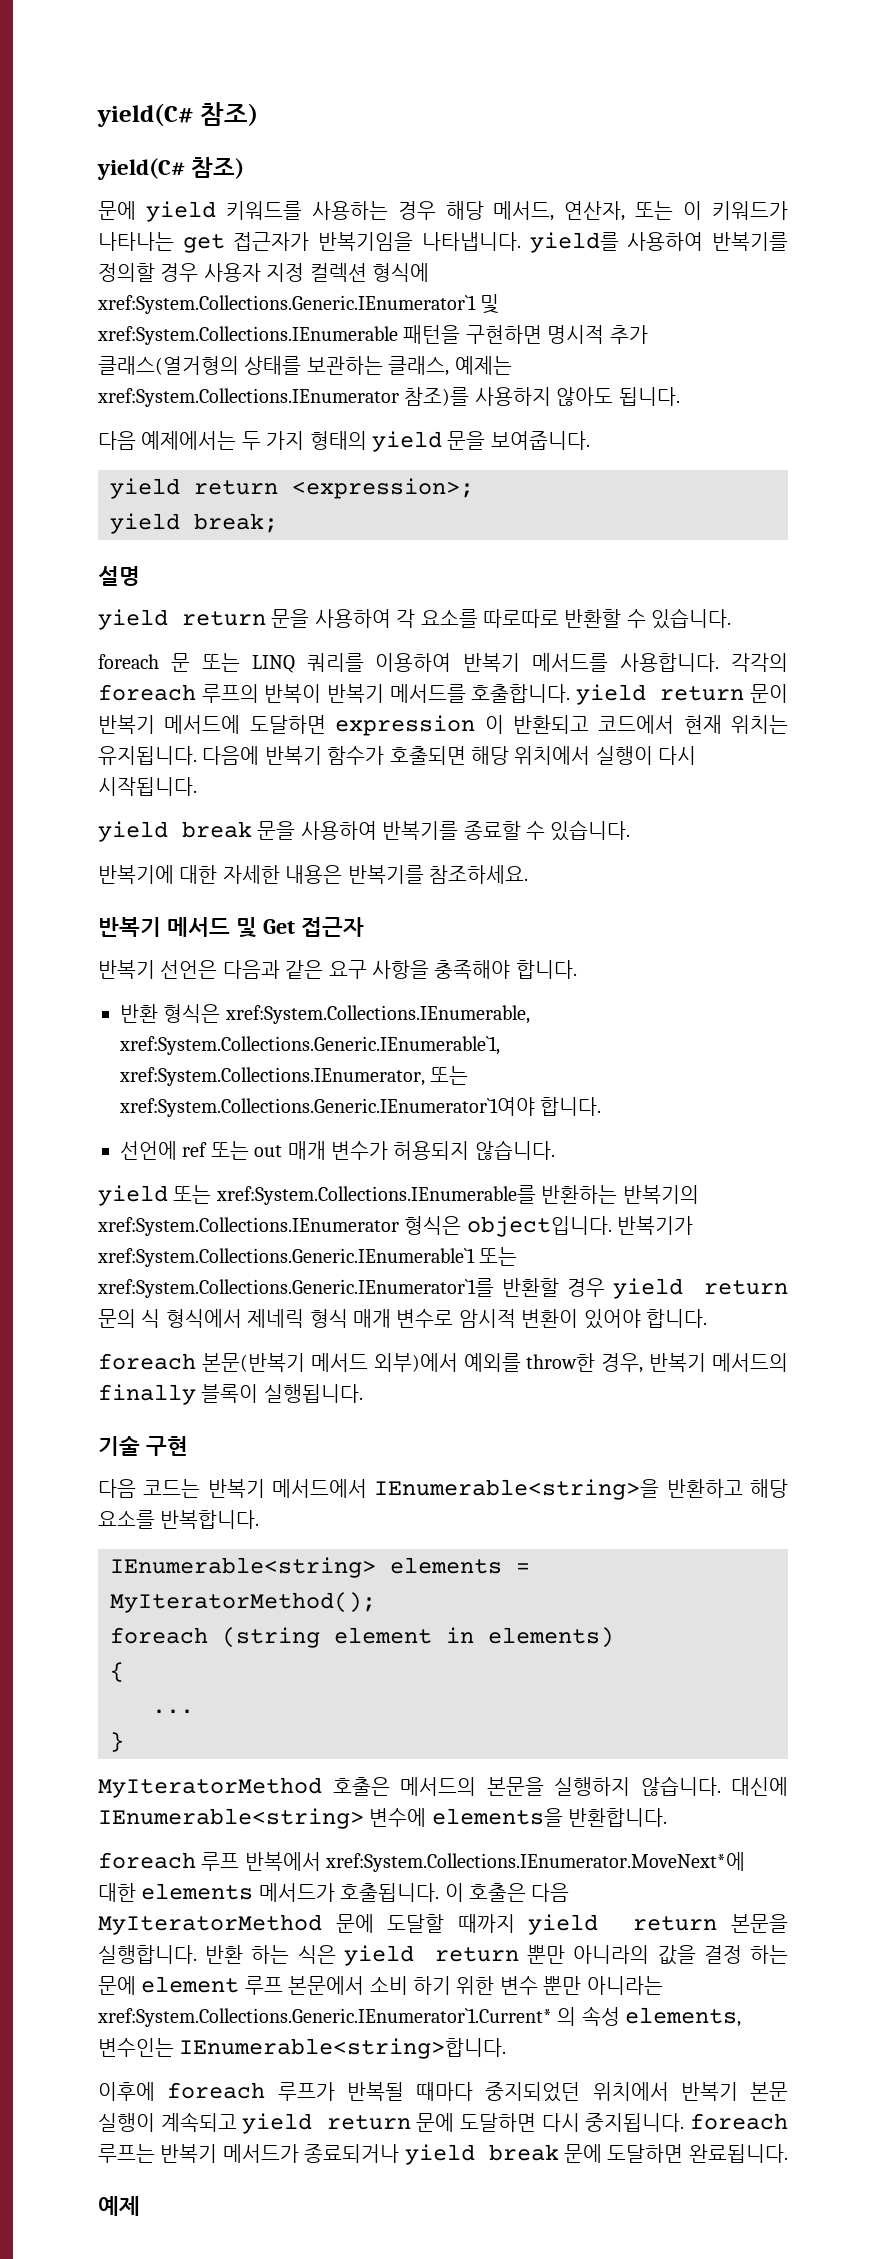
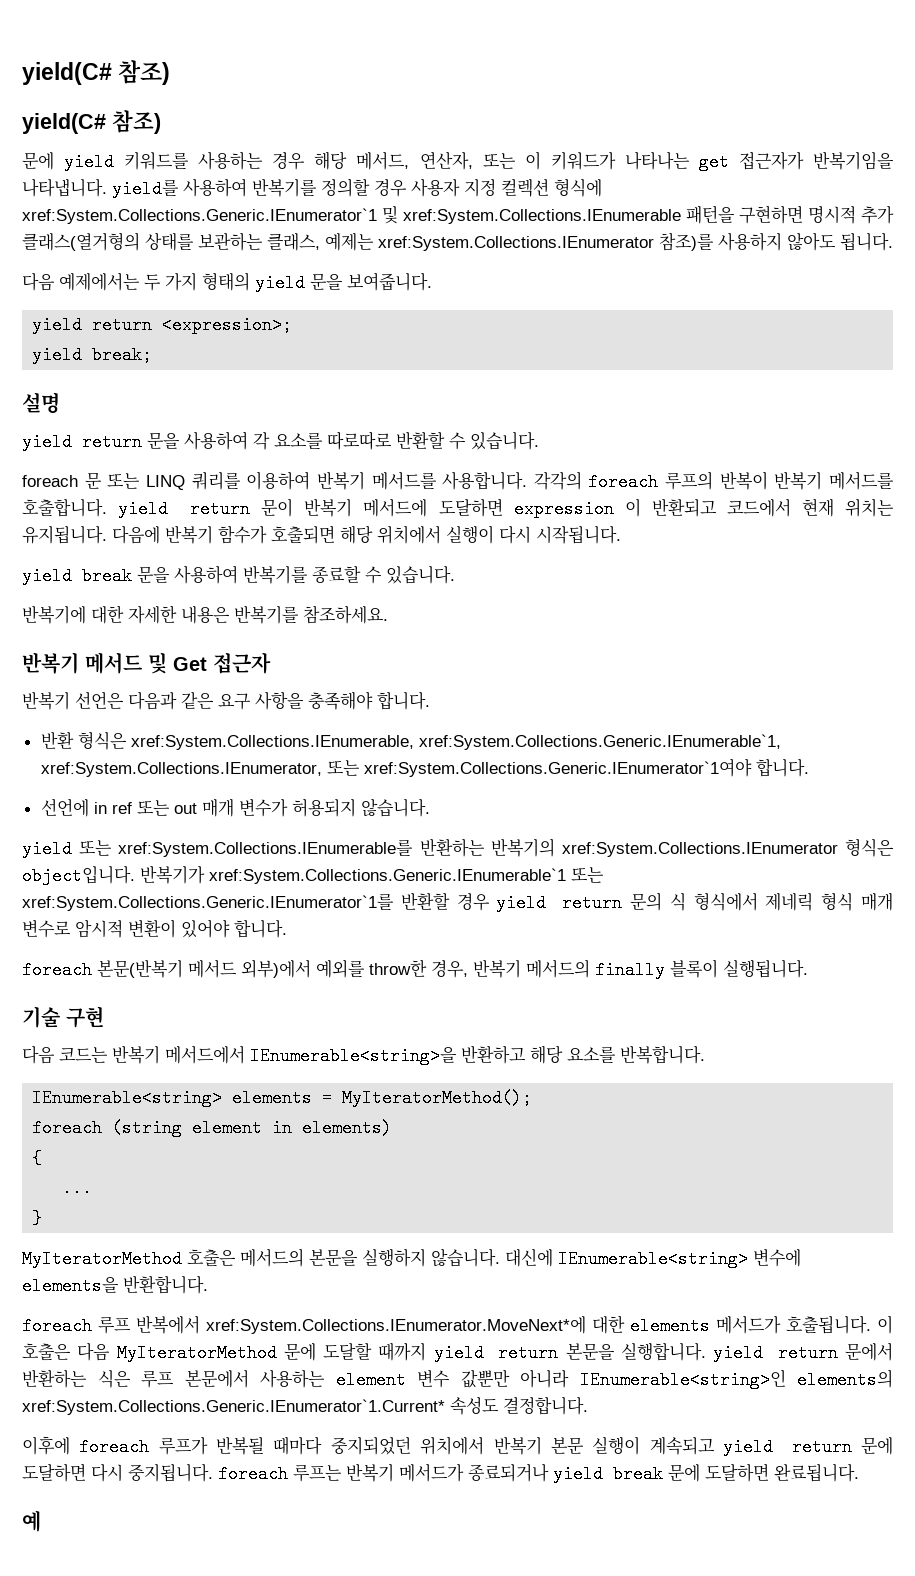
(177, 1150) none -> [93,802,107,814] in
[205,1945,788,1966] [98,1976,663,1995] [97,2006,742,2027] [98,2038,507,2059] 반환 하는 식은 yield return 뿐만 아니라의 값을 결정 하는 문에 element 루프 본문에서 소비 하기 위한 변수 뿐만 아니라는 xref:System.Collections.Generic.IEnumerator`1.Current* 의 속성 elements, 변수인는 IEnumerable<string>합니다. -> [713,1342,894,1362] [22,1369,893,1389] [22,1396,588,1415] yield return 문에서 반환하는 식은 루프 본문에서 사용하는 element 변수 값뿐만 아니라 IEnumerable<string>인 elements의 xref:System.Collections.Generic.IEnumerator`1.Current* 속성도 결정합니다.
[98,2196,140,2216] 예제 -> [22,1510,41,1532] 예

